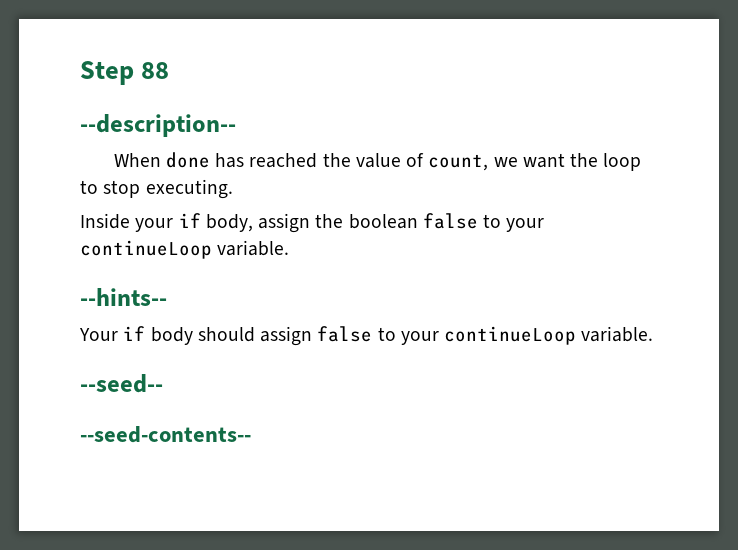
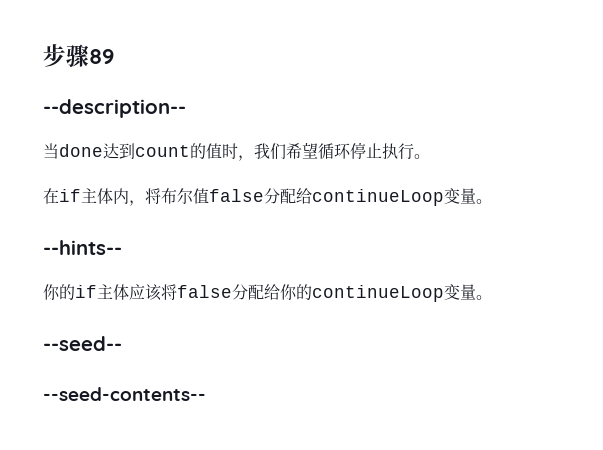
[80,61,170,85] Step 88 -> [43,44,114,67] 步骤89
[113,152,642,171] [80,179,233,199] [80,213,545,233] [80,240,290,259] [80,288,167,306] [79,326,654,346] When done has reached the value of count, we want the loop to stop executing. // Inside your if body, assign the boolean false to your continueLoop variable. // --hints-- // Your if body should assign false to your continueLoop variable. -> [43,142,430,161] [43,188,492,206] [43,240,122,255] [43,284,492,302] 当done达到count的值时，我们希望循环停止执行。 // 在if主体内，将布尔值false分配给continueLoop变量。 // --hints-- // 你的if主体应该将false分配给你的continueLoop变量。

